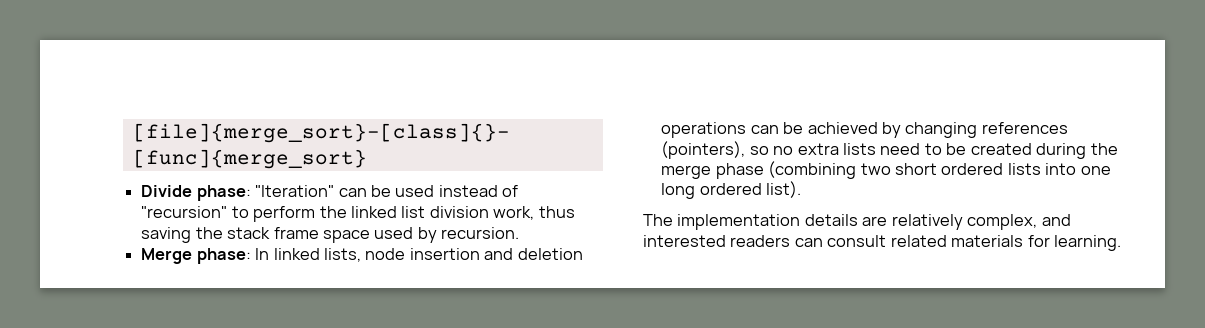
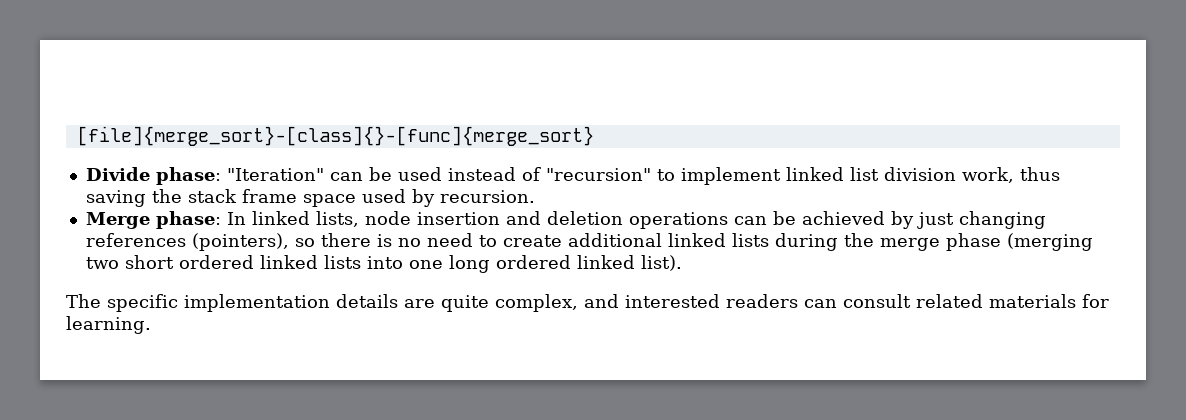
[253,206,347,222] perform the -> [680,167,781,185] implement
(901, 130) none -> [916,212,954,229] just
[773,143,1032,155] no extra lists need to be created -> [320,233,769,247] there is no need to create additional linked lists
[768,161,857,179] (combining -> [1006,233,1093,251] (merging
(1004, 169) none -> [259,255,318,269] linked
(762, 189) none -> [576,255,635,269] linked
(673, 220) none -> [107,294,178,312] specific
[891,214,963,230] relatively -> [441,295,489,312] quite

